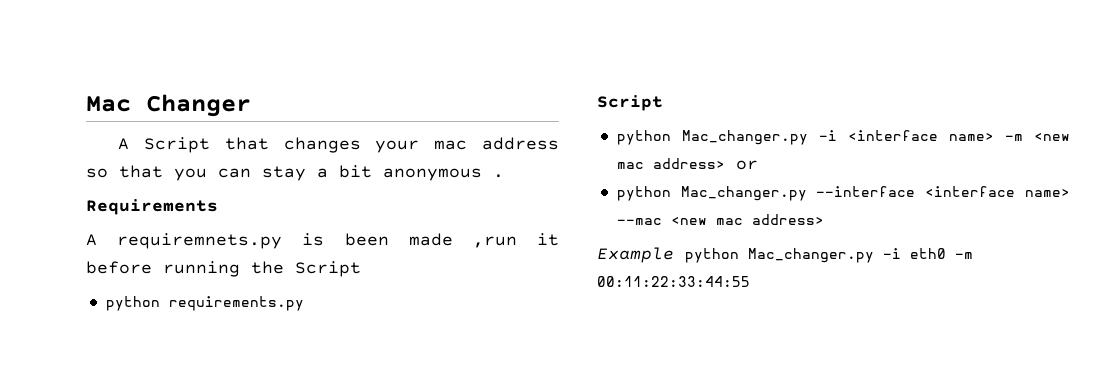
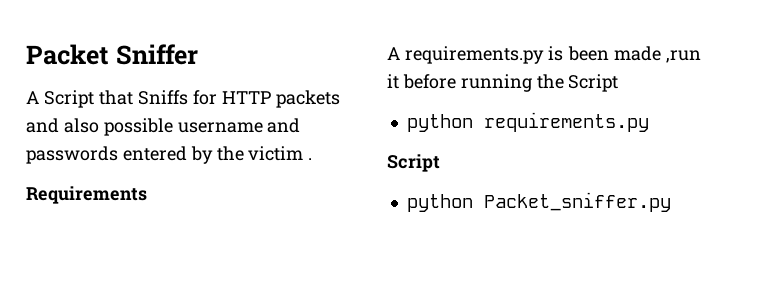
[86,94,251,117] Mac Changer -> [26,44,198,65] Packet Sniffer
[283,137,559,153] [86,165,482,181] changes your mac address so that you can stay a bit anonymous -> [138,90,340,108] [26,118,301,136] [26,146,304,164] Sniffs for HTTP packets and also possible username and passwords entered by the victim
[117,233,283,249] requiremnets.py -> [405,46,545,64] requirements.py
[681,130,1070,145] [616,158,758,170] [616,186,1070,201] [616,214,824,225] [597,247,973,263] [597,276,750,287] Mac_changer.py -i <interface name> -m <new mac address> or // python Mac_changer.py --interface <interface name> --mac <new mac address> // Example python Mac_changer.py -i eth0 -m 00:11:22:33:44:55 -> [483,192,671,212] Packet_sniffer.py

